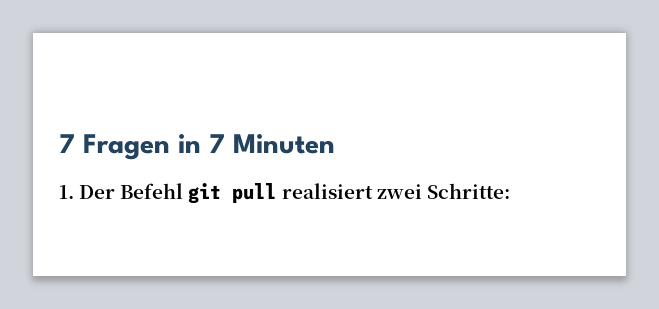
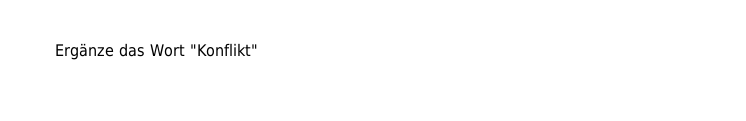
[59,134,335,160] [59,183,510,204] 7 Fragen in 7 Minuten // 1. Der Befehl git pull realisiert zwei Schritte: -> [55,43,258,60] Ergänze das Wort "Konflikt"

